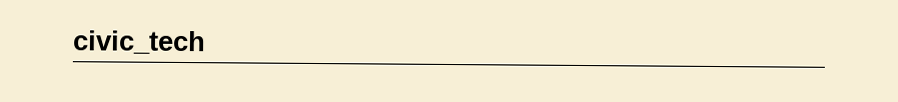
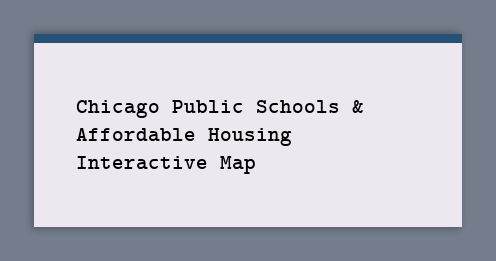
[72,30,206,56] civic_tech -> [76,100,364,118] [76,128,292,146] [76,156,256,174] Chicago Public Schools & Affordable Housing Interactive Map

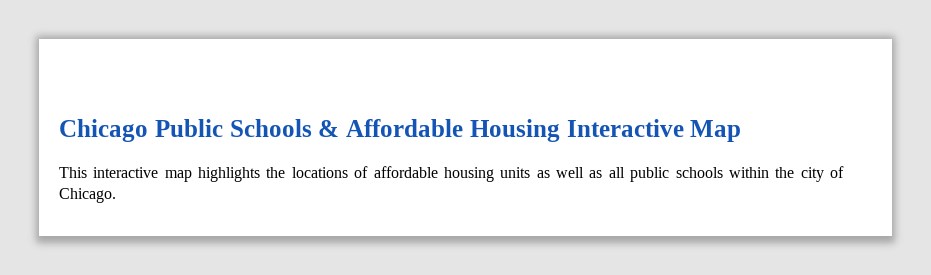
(256, 165) none -> [59,166,844,182] [59,188,116,203] // This interactive map highlights the locations of affordable housing units as well as all public schools within the city of Chicago.

